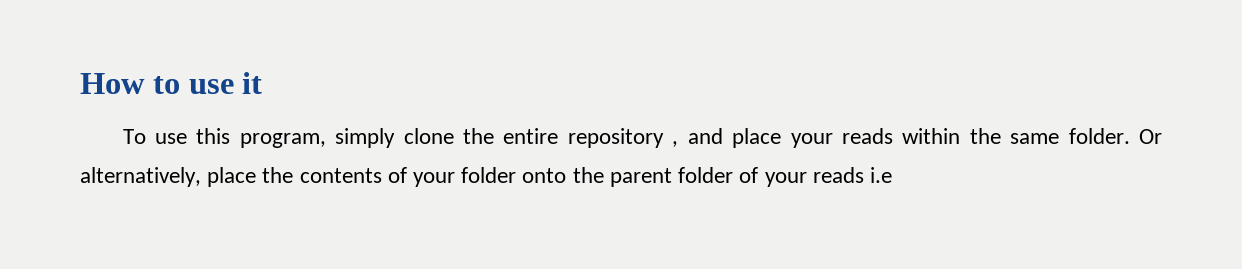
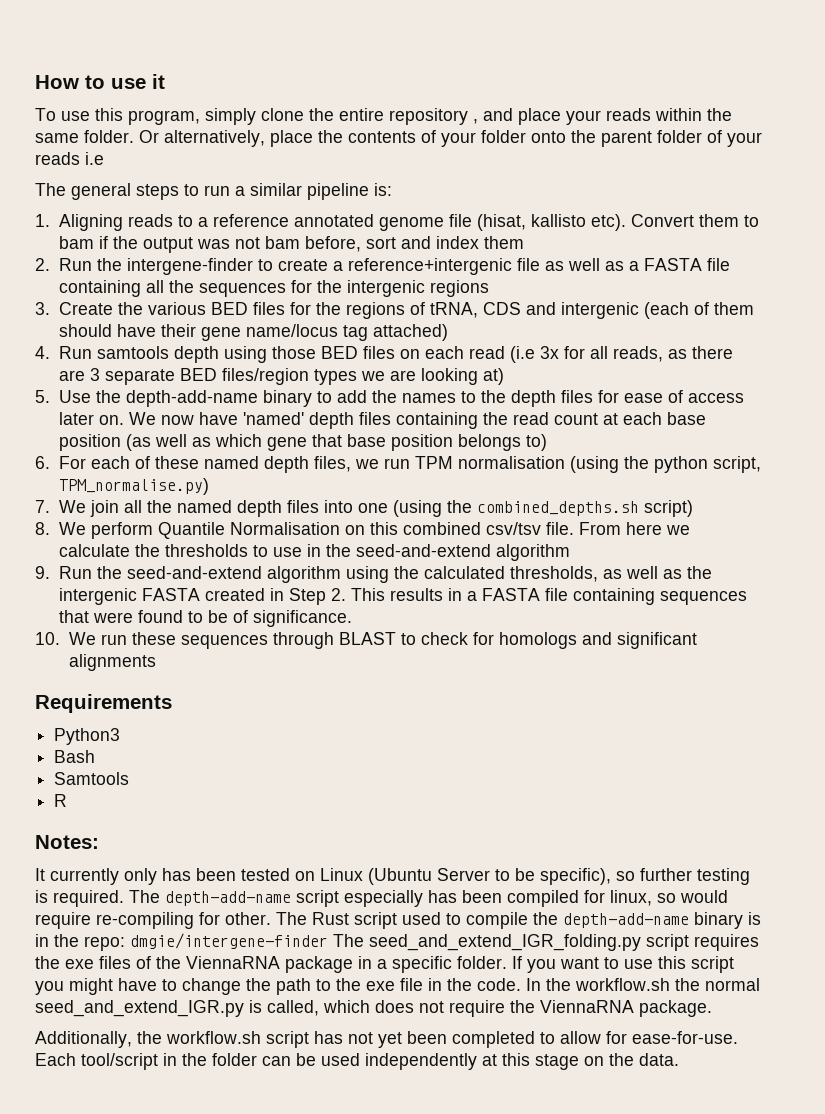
(892, 175) none -> [35,183,392,200] [35,214,759,231] [58,236,524,253] [35,258,730,275] [58,280,489,297] [35,302,754,319] [58,324,448,341] [35,346,733,363] [58,368,504,385] [35,390,744,407] [58,412,706,429] [58,434,547,451] [35,456,761,473] [58,478,209,495] [35,500,693,517] [35,522,690,539] [58,544,570,561] [35,566,712,583] [58,588,747,605] [58,610,352,627] [35,632,697,649] [68,654,156,671] [35,694,172,713] [54,728,121,745] [54,750,96,763] [54,772,130,785] [54,794,68,807] [35,835,99,849] [35,868,750,885] [35,890,728,907] [35,912,761,929] [35,933,759,951] [35,956,734,973] [35,978,760,995] [35,1000,712,1017] [35,1031,738,1048] [35,1053,679,1070] // The general steps to run a similar pipeline is: // 1. Aligning reads to a reference annotated genome file (hisat, kallisto etc). Convert them to bam if the output was not bam before, sort and index them // 2. Run the intergene-finder to create a reference+intergenic file as well as a FASTA file containing all the sequences for the intergenic regions // 3. Create the various BED files for the regions of tRNA, CDS and intergenic (each of them should have their gene name/locus tag attached) // 4. Run samtools depth using those BED files on each read (i.e 3x for all reads, as there are 3 separate BED files/region types we are looking at) // 5. Use the depth-add-name binary to add the names to the depth files for ease of access later on. We now have 'named' depth files containing the read count at each base position (as well as which gene that base position belongs to) // 6. For each of these named depth files, we run TPM normalisation (using the python script, TPM_normalise.py) // 7. We join all the named depth files into one (using the combined_depths.sh script) // 8. We perform Quantile Normalisation on this combined csv/tsv file. From here we calculate the thresholds to use in the seed-and-extend algorithm // 9. Run the seed-and-extend algorithm using the calculated thresholds, as well as the intergenic FASTA created in Step 2. This results in a FASTA file containing sequences that were found to be of significance. // 10. We run these sequences through BLAST to check for homologs and significant alignments // Requirements // Python3 // Bash // Samtools // R // Notes: // It currently only has been tested on Linux (Ubuntu Server to be specific), so further testing is required. The depth-add-name script especially has been compiled for linux, so would require re-compiling for other. The Rust script used to compile the depth-add-name binary is in the repo: dmgie/intergene-finder The seed_and_extend_IGR_folding.py script requires the exe files of the ViennaRNA package in a specific folder. If you want to use this script you might have to change the path to the exe file in the code. In the workflow.sh the normal seed_and_extend_IGR.py is called, which does not require the ViennaRNA package. // Additionally, the workflow.sh script has not yet been completed to allow for ease-for-use. Each tool/script in the folder can be used independently at this stage on the data.

